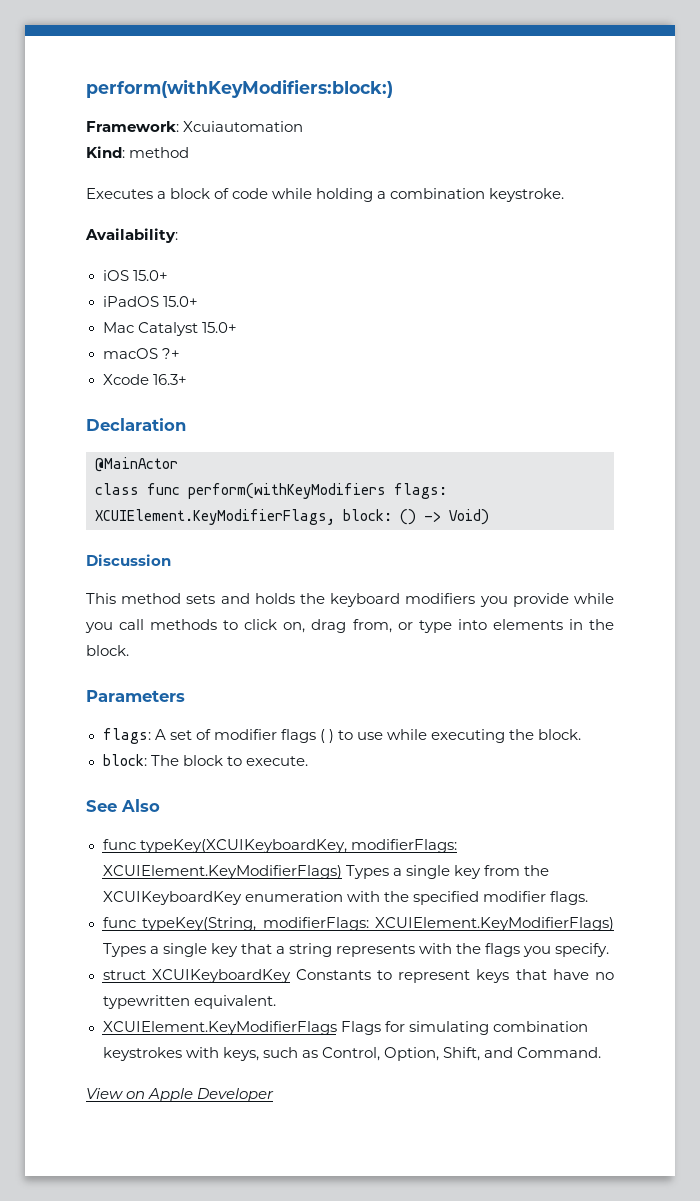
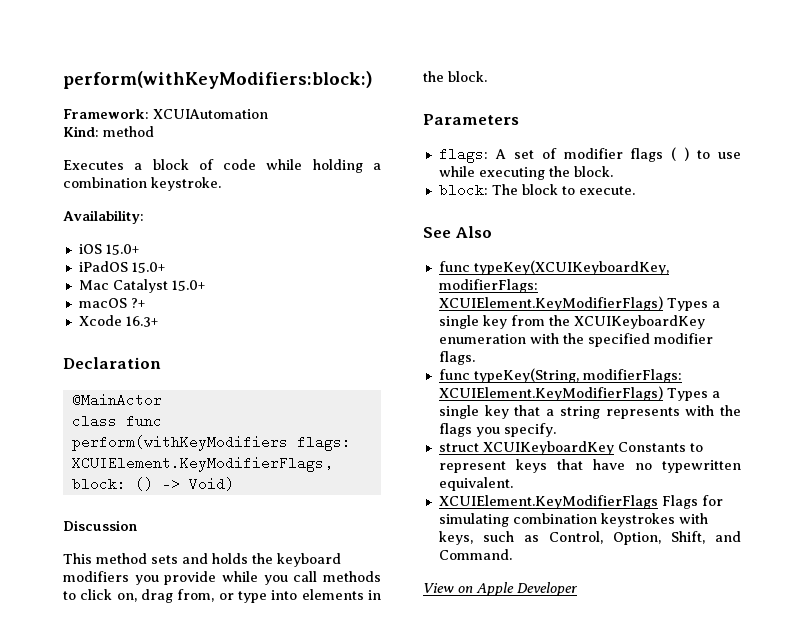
[183,121,304,132] Xcuiautomation -> [153,109,268,119] XCUIAutomation

